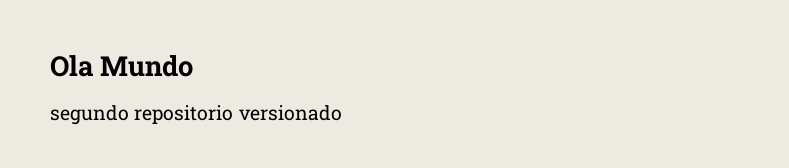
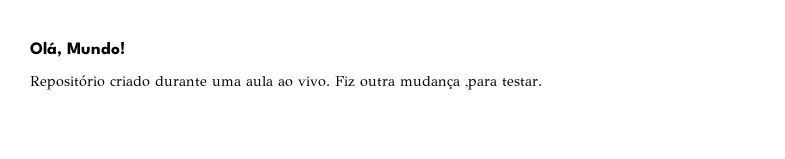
[50,55,194,77] [50,105,342,125] Ola Mundo // segundo repositorio versionado -> [30,41,125,57] [30,75,542,90] Olá, Mundo! // Repositório criado durante uma aula ao vivo. Fiz outra mudança ,para testar.

